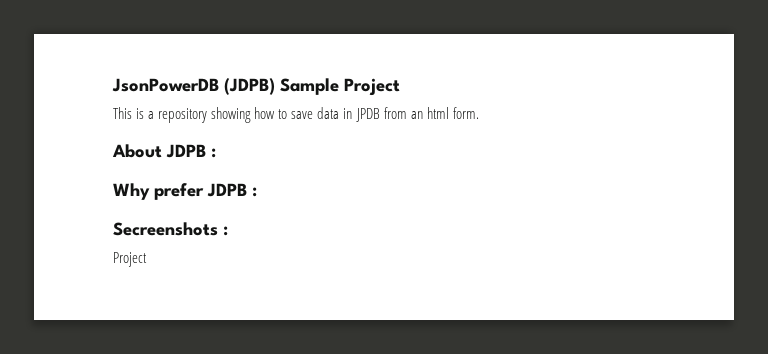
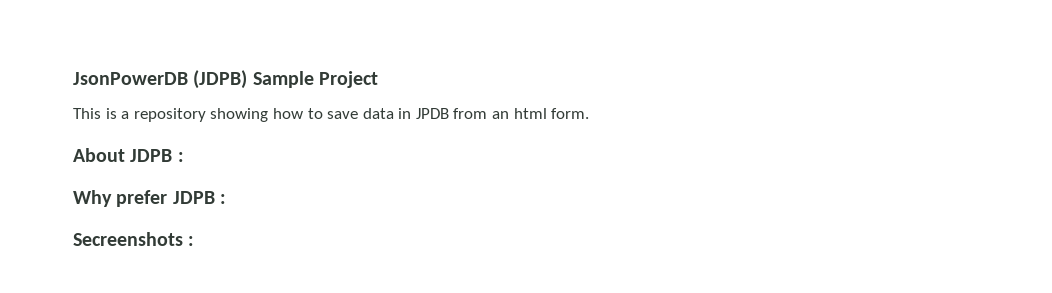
[113,252,147,267] // Project -> (195, 241) none

